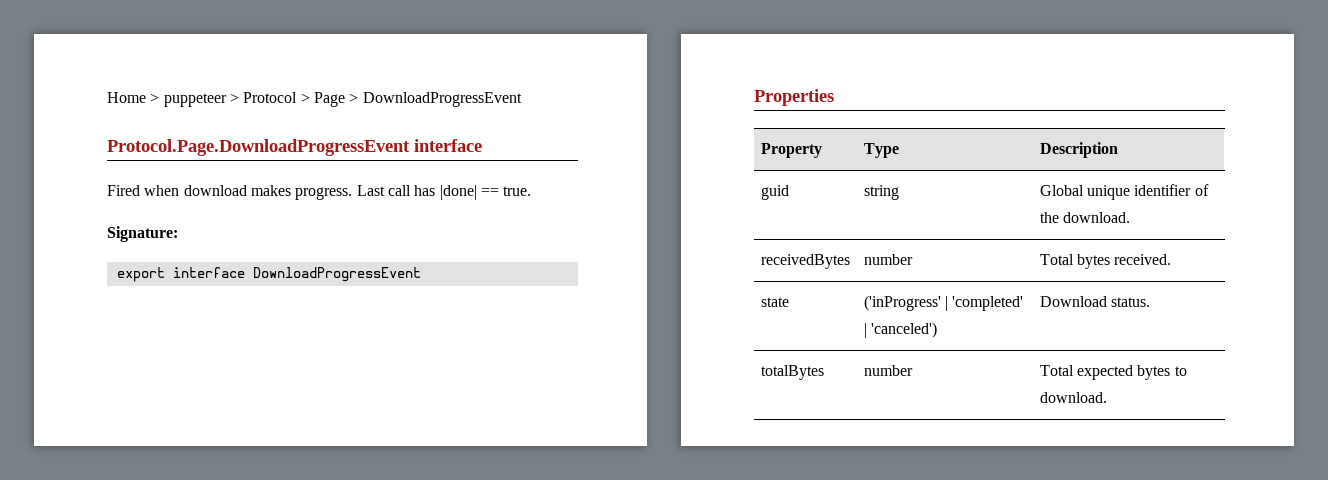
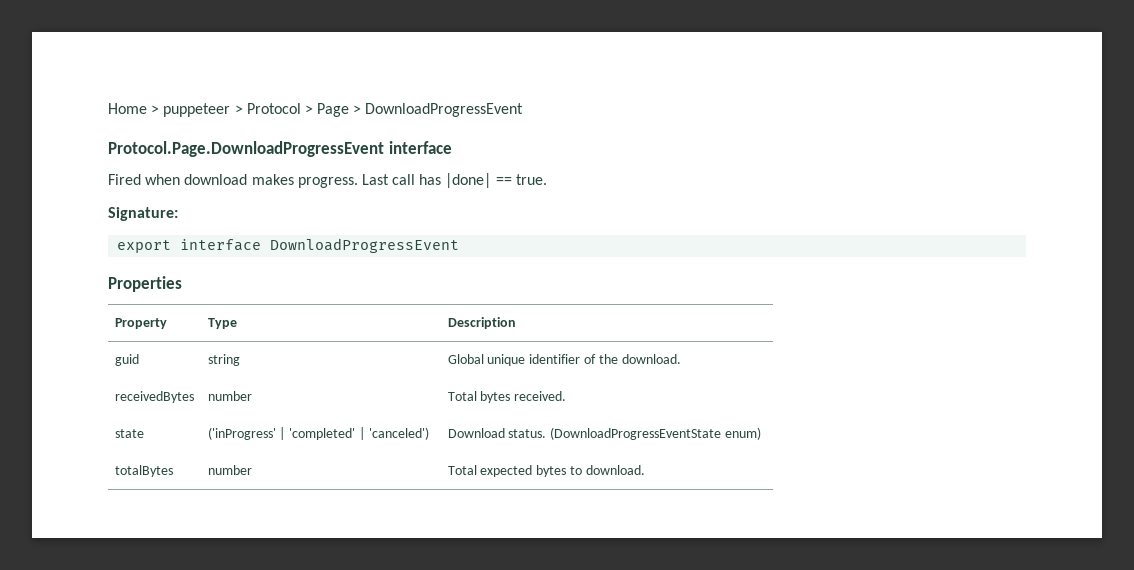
(1151, 302) none -> [550,427,762,440] (DownloadProgressEventState enum)

